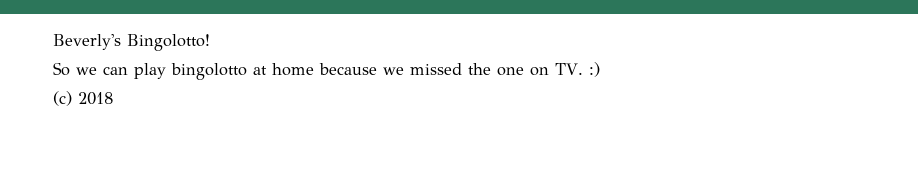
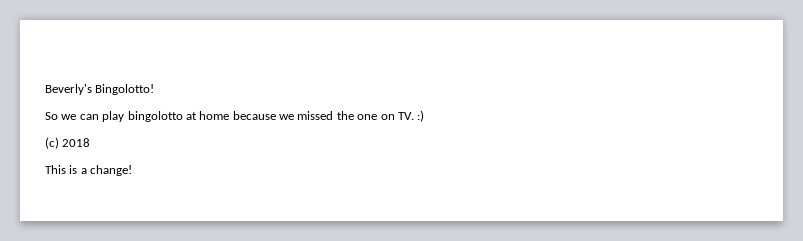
(113, 98) none -> [45,165,133,176] // This is a change!

